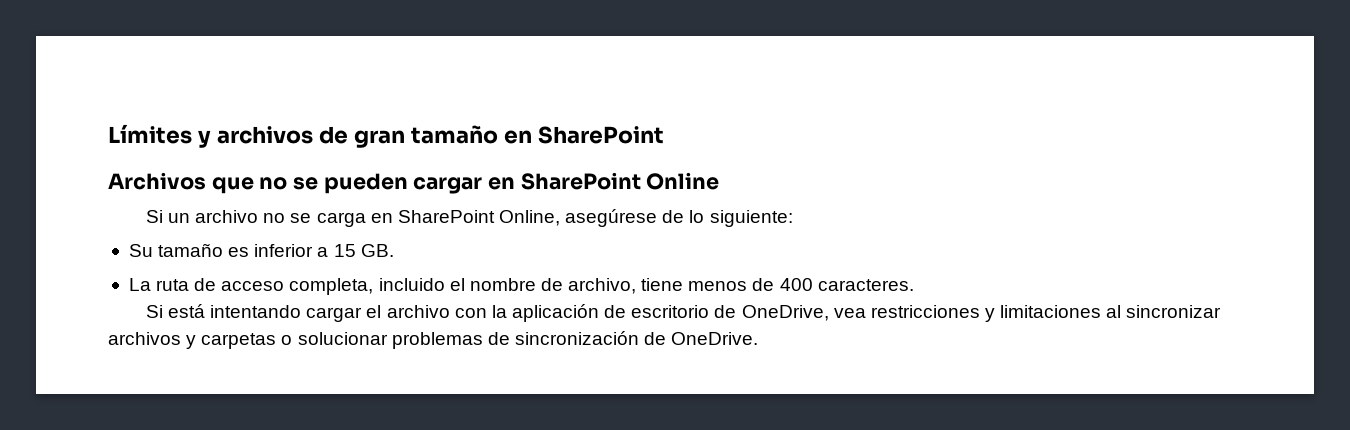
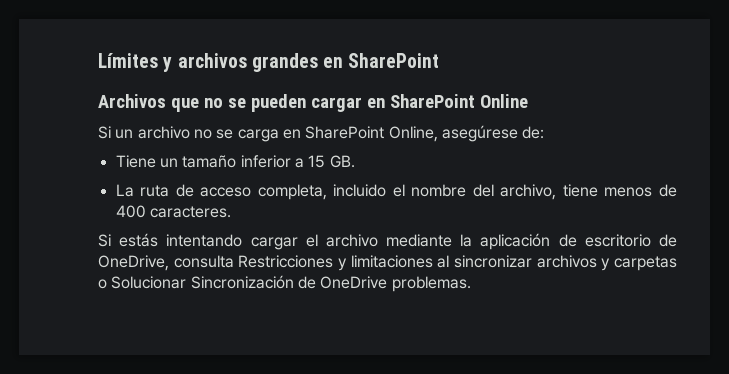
[318,125,498,148] de gran tamaño -> [251,53,318,72] grandes
[662,210,793,227] [128,243,250,257] de lo siguiente: // Su tamaño es -> [522,126,545,139] [115,155,237,168] de: // Tiene un tamaño
[540,278,563,291] de -> [472,184,494,197] del
[168,304,206,318] está -> [119,233,159,247] estás
[454,308,487,318] con -> [386,234,453,247] mediante
[833,305,980,318] vea restricciones -> [173,255,334,268] consulta Restricciones
[297,331,759,349] solucionar problemas de sincronización de OneDrive. -> [111,275,471,292] Solucionar Sincronización de OneDrive problemas.

